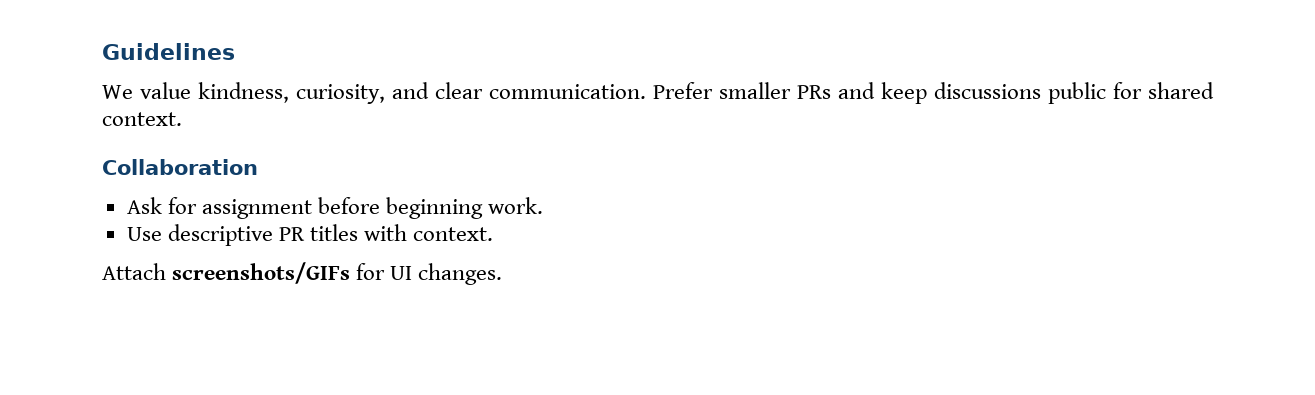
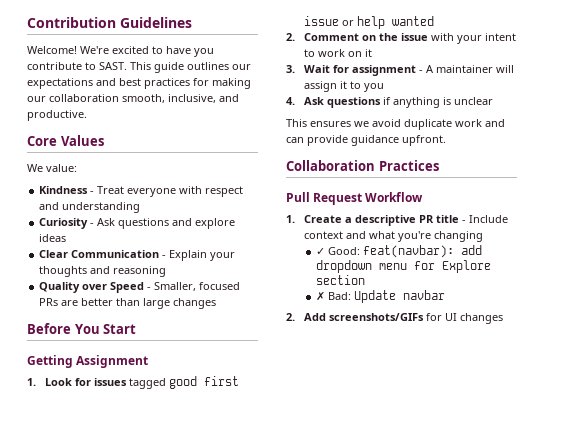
(102, 51) none -> [27,17,116,28] Contribution
[102,82,1214,104] [102,112,182,126] [102,159,258,175] [126,197,544,219] [126,224,494,246] [102,263,166,280] We value kindness, curiosity, and clear communication. Prefer smaller PRs and keep discussions public for shared context. // Collaboration // Ask for assignment before beginning work. // Use descriptive PR titles with context. // Attach -> [27,46,214,57] [27,62,251,73] [27,78,251,89] [27,94,239,103] [27,110,87,121] [27,135,104,146] [27,164,77,172] [39,186,244,197] [39,202,141,213] [39,218,236,229] [39,234,67,242] [39,250,236,261] [39,266,167,277] [39,282,241,293] [39,298,217,309] [27,323,137,334] [27,355,149,368] [27,376,239,389] [303,16,434,29] [286,33,516,44] [303,49,372,57] [286,65,514,76] [303,81,384,92] [286,97,493,108] [286,119,505,130] [286,135,446,146] [286,160,439,171] [286,192,424,205] [286,215,508,226] [303,231,483,242] [315,245,482,258] [315,260,491,273] [315,275,365,285] [315,290,445,303] [286,313,326,321] Welcome! We're excited to have you contribute to SAST. This guide outlines our expectations and best practices for making our collaboration smooth, inclusive, and productive. // Core Values // We value: // Kindness - Treat everyone with respect and understanding // Curiosity - Ask questions and explore ideas // Clear Communication - Explain your thoughts and reasoning // Quality over Speed - Smaller, focused PRs are better than large changes // Before You Start // Getting Assignment // 1. Look for issues tagged good first issue or help wanted // 2. Comment on the issue with your intent to work on it // 3. Wait for assignment - A maintainer will assign it to you // 4. Ask questions if anything is unclear // This ensures we avoid duplicate work and can provide guidance upfront. // Collaboration Practices // Pull Request Workflow // 1. Create a descriptive PR title - Include context and what you're changing // ✓ Good: feat(navbar): add dropdown menu for Explore section // ✗ Bad: Update navbar // 2. Add
[418,263,503,285] changes. -> [459,313,503,324] changes

